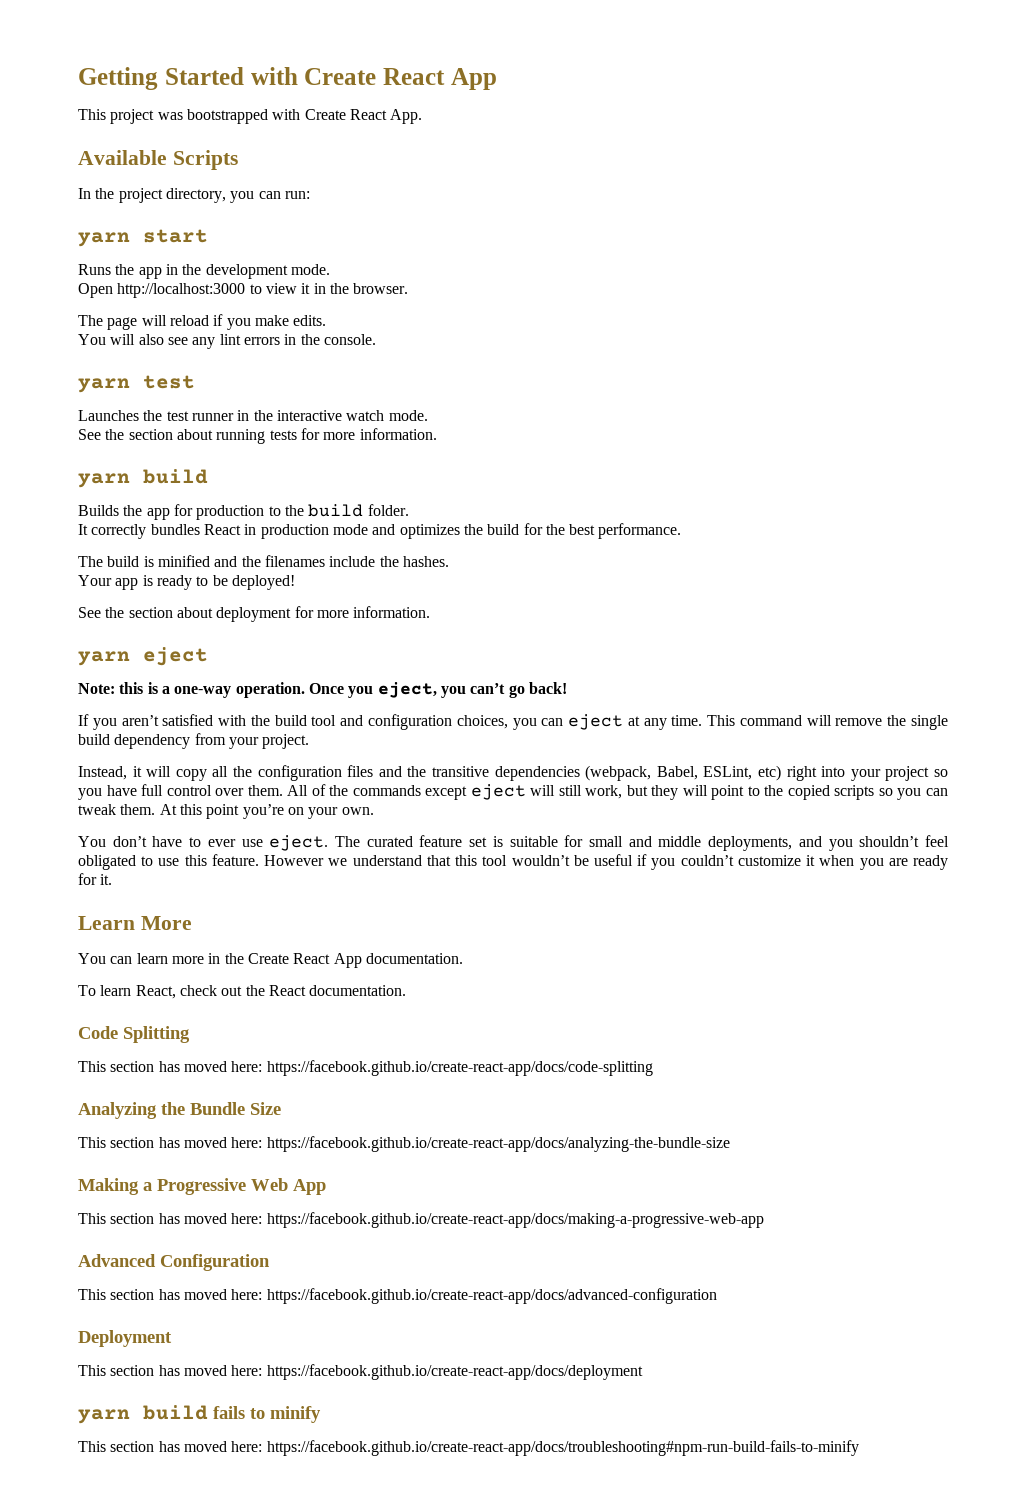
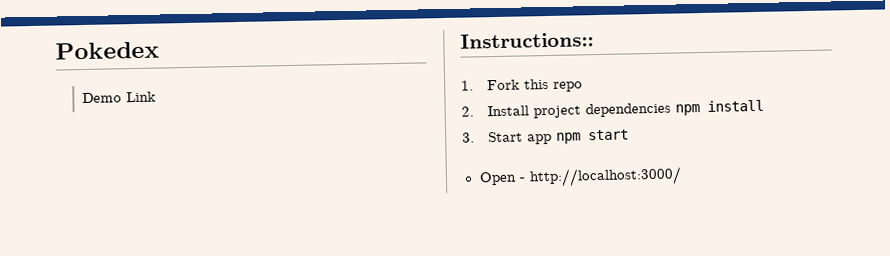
[78,67,497,90] [78,109,423,124] [78,150,238,170] [78,188,310,203] [78,229,208,247] [78,264,330,279] [78,283,409,298] [78,314,327,330] [78,334,376,349] [78,375,195,393] [78,410,428,421] [78,428,437,444] [78,469,208,488] [78,504,409,520] [78,523,682,539] [78,555,449,567] [78,575,295,590] [78,606,431,622] [78,647,208,666] [78,682,567,698] [78,714,948,730] [78,733,310,749] [78,765,949,781] [78,784,948,800] [78,804,374,819] [78,835,949,851] [78,854,949,870] [78,873,113,885] [78,916,192,930] [78,953,463,968] [78,985,407,999] [78,1026,190,1043] [78,1060,653,1076] [78,1102,281,1119] [78,1136,730,1152] [78,1178,326,1195] [78,1212,764,1228] [78,1254,270,1271] [78,1288,717,1304] [78,1330,172,1347] [78,1364,643,1380] [78,1405,321,1424] [78,1440,859,1456] Getting Started with Create React App // This project was bootstrapped with Create React App. // Available Scripts // In the project directory, you can run: // yarn start // Runs the app in the development mode. // Open http://localhost:3000 to view it in the browser. // The page will reload if you make edits. // You will also see any lint errors in the console. // yarn test // Launches the test runner in the interactive watch mode. // See the section about running tests for more information. // yarn build // Builds the app for production to the build folder. // It correctly bundles React in production mode and optimizes the build for the best performance. // The build is minified and the filenames include the hashes. // Your app is ready to be deployed! // See the section about deployment for more information. // yarn eject // Note: this is a one-way operation. Once you eject, you can’t go back! // If you aren’t satisfied with the build tool and configuration choices, you can eject at any time. This command will remove the single build dependency from your project. // Instead, it will copy all the configuration files and the transitive dependencies (webpack, Babel, ESLint, etc) right into your project so you have full control over them. All of the commands except eject will still work, but they will point to the copied scripts so you can tweak them. At this point you’re on your own. // You don’t have to ever use eject. The curated feature set is suitable for small and middle deployments, and you shouldn’t feel obligated to use this feature. However we understand that this tool wouldn’t be useful if you couldn’t customize it when you are ready for it. // Learn More // You can learn more in the Create React App documentation. // To learn React, check out the React documentation. // Code Splitting // This section has moved here: https://facebook.github.io/create-react-app/docs/code-splitting // Analyzing the Bundle Size // This section has moved here: https://facebook.github.io/create-react-app/docs/analyzing-the-bundle-size // Making a Progressive Web App // This section has moved here: https://facebook.github.io/create-react-app/docs/making-a-progressive-web-app // Advanced Configuration // This section has moved here: https://facebook.github.io/create-react-app/docs/advanced-configuration // Deployment // This section has moved here: https://facebook.github.io/create-react-app/docs/deployment // yarn build fails to minify // This section has moved here: https://facebook.github.io/create-react-app/docs/troubleshooting#npm-run-build-fails-to-minify -> [55,41,160,60] [82,91,157,104] [460,32,594,49] [461,78,584,92] [461,99,765,119] [462,129,630,145] [478,166,682,188] Pokedex // Demo Link // Instructions:: // 1. Fork this repo // 2. Install project dependencies npm install // 3. Start app npm start // Open - http://localhost:3000/

